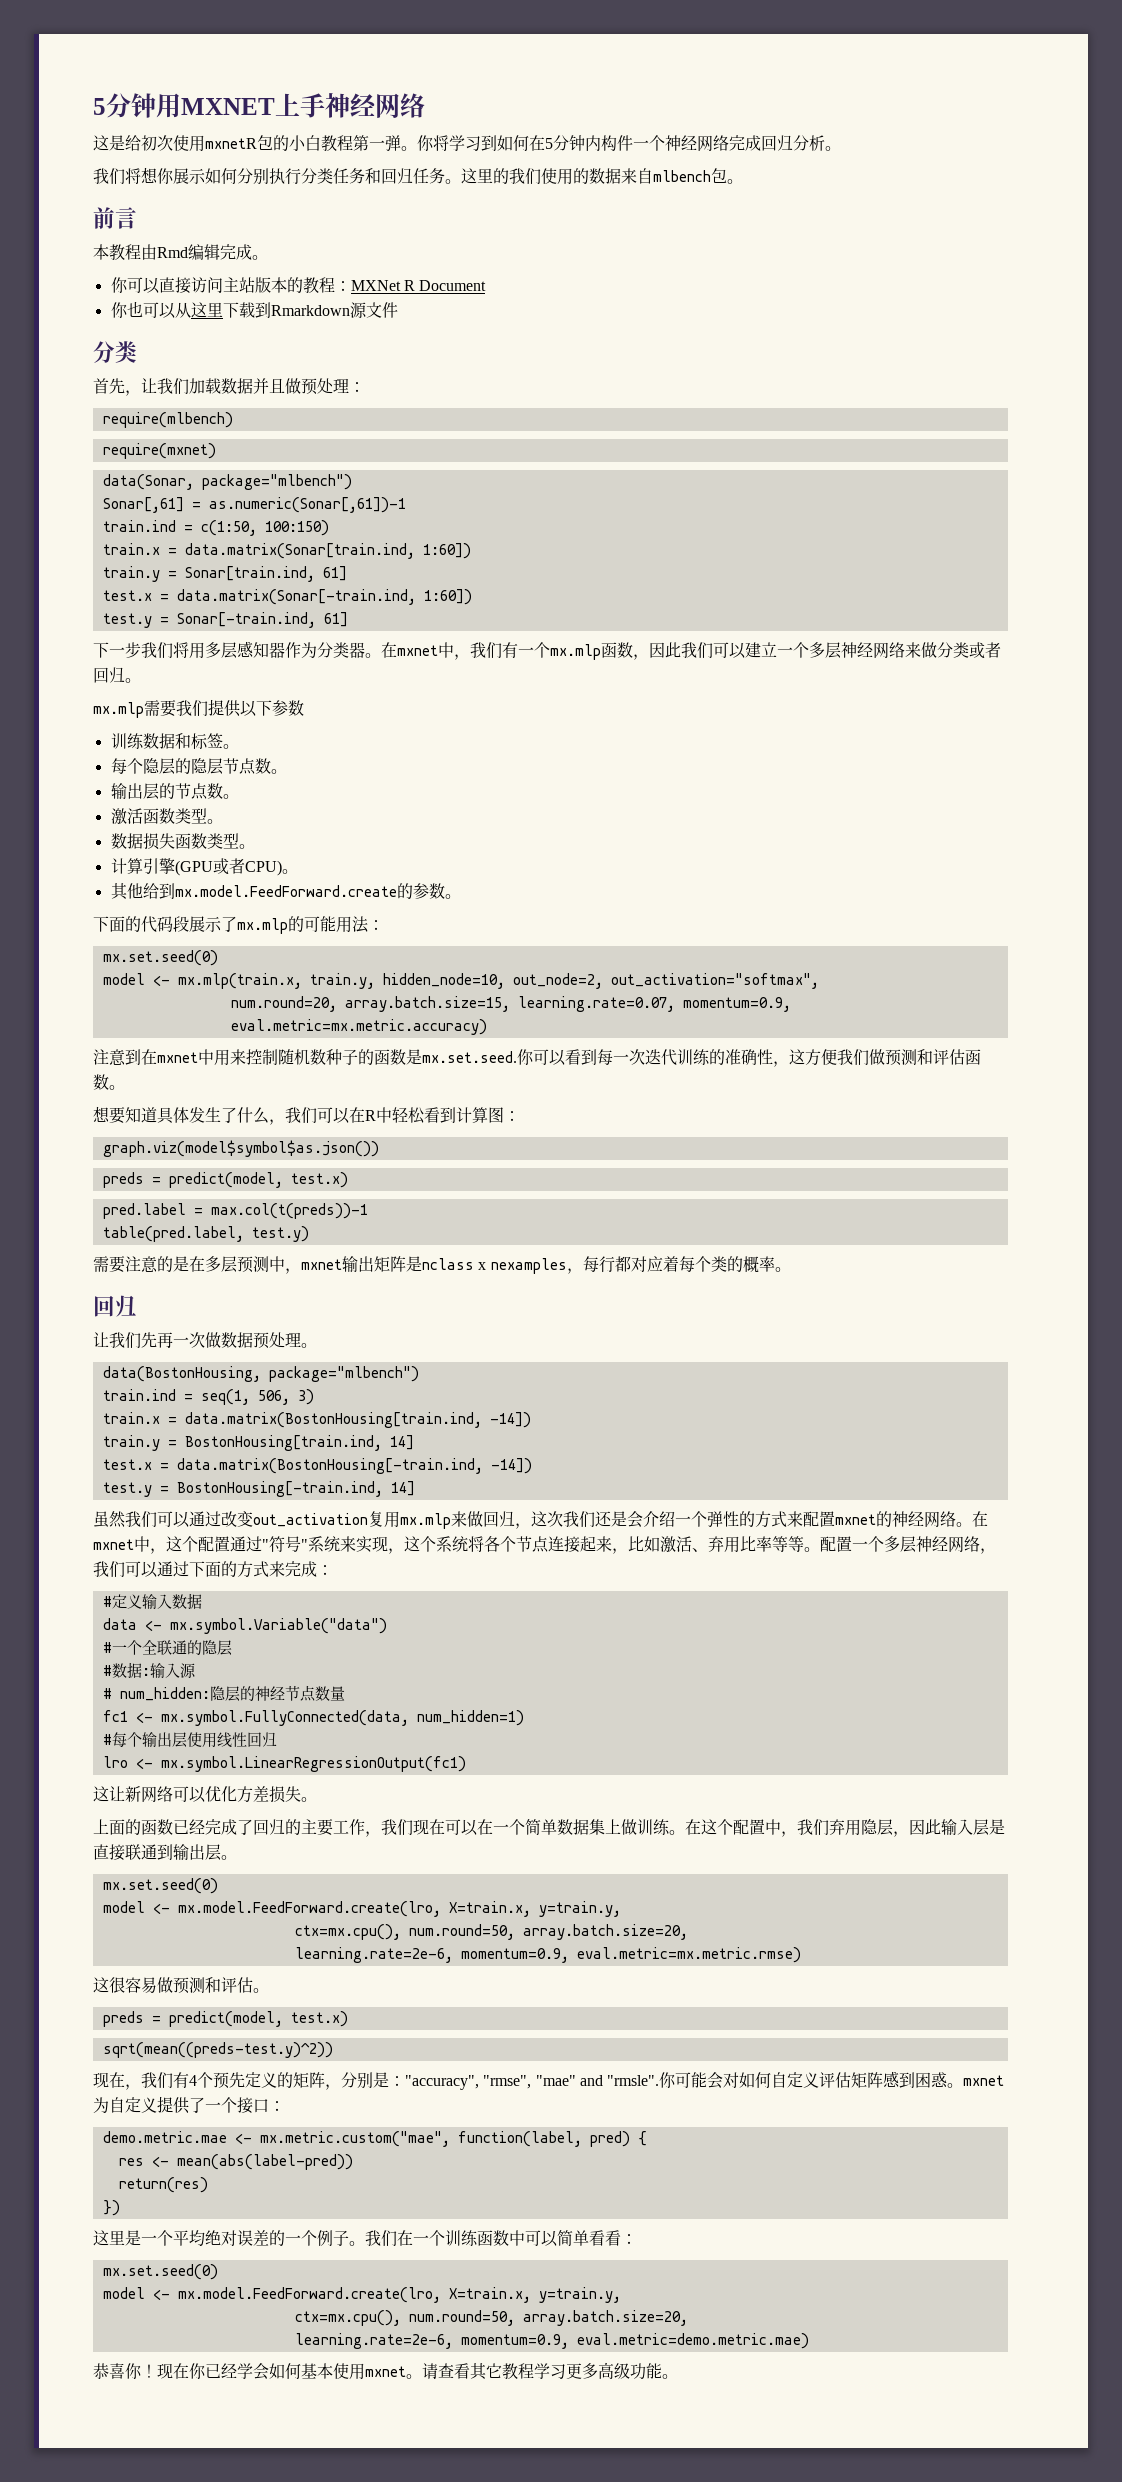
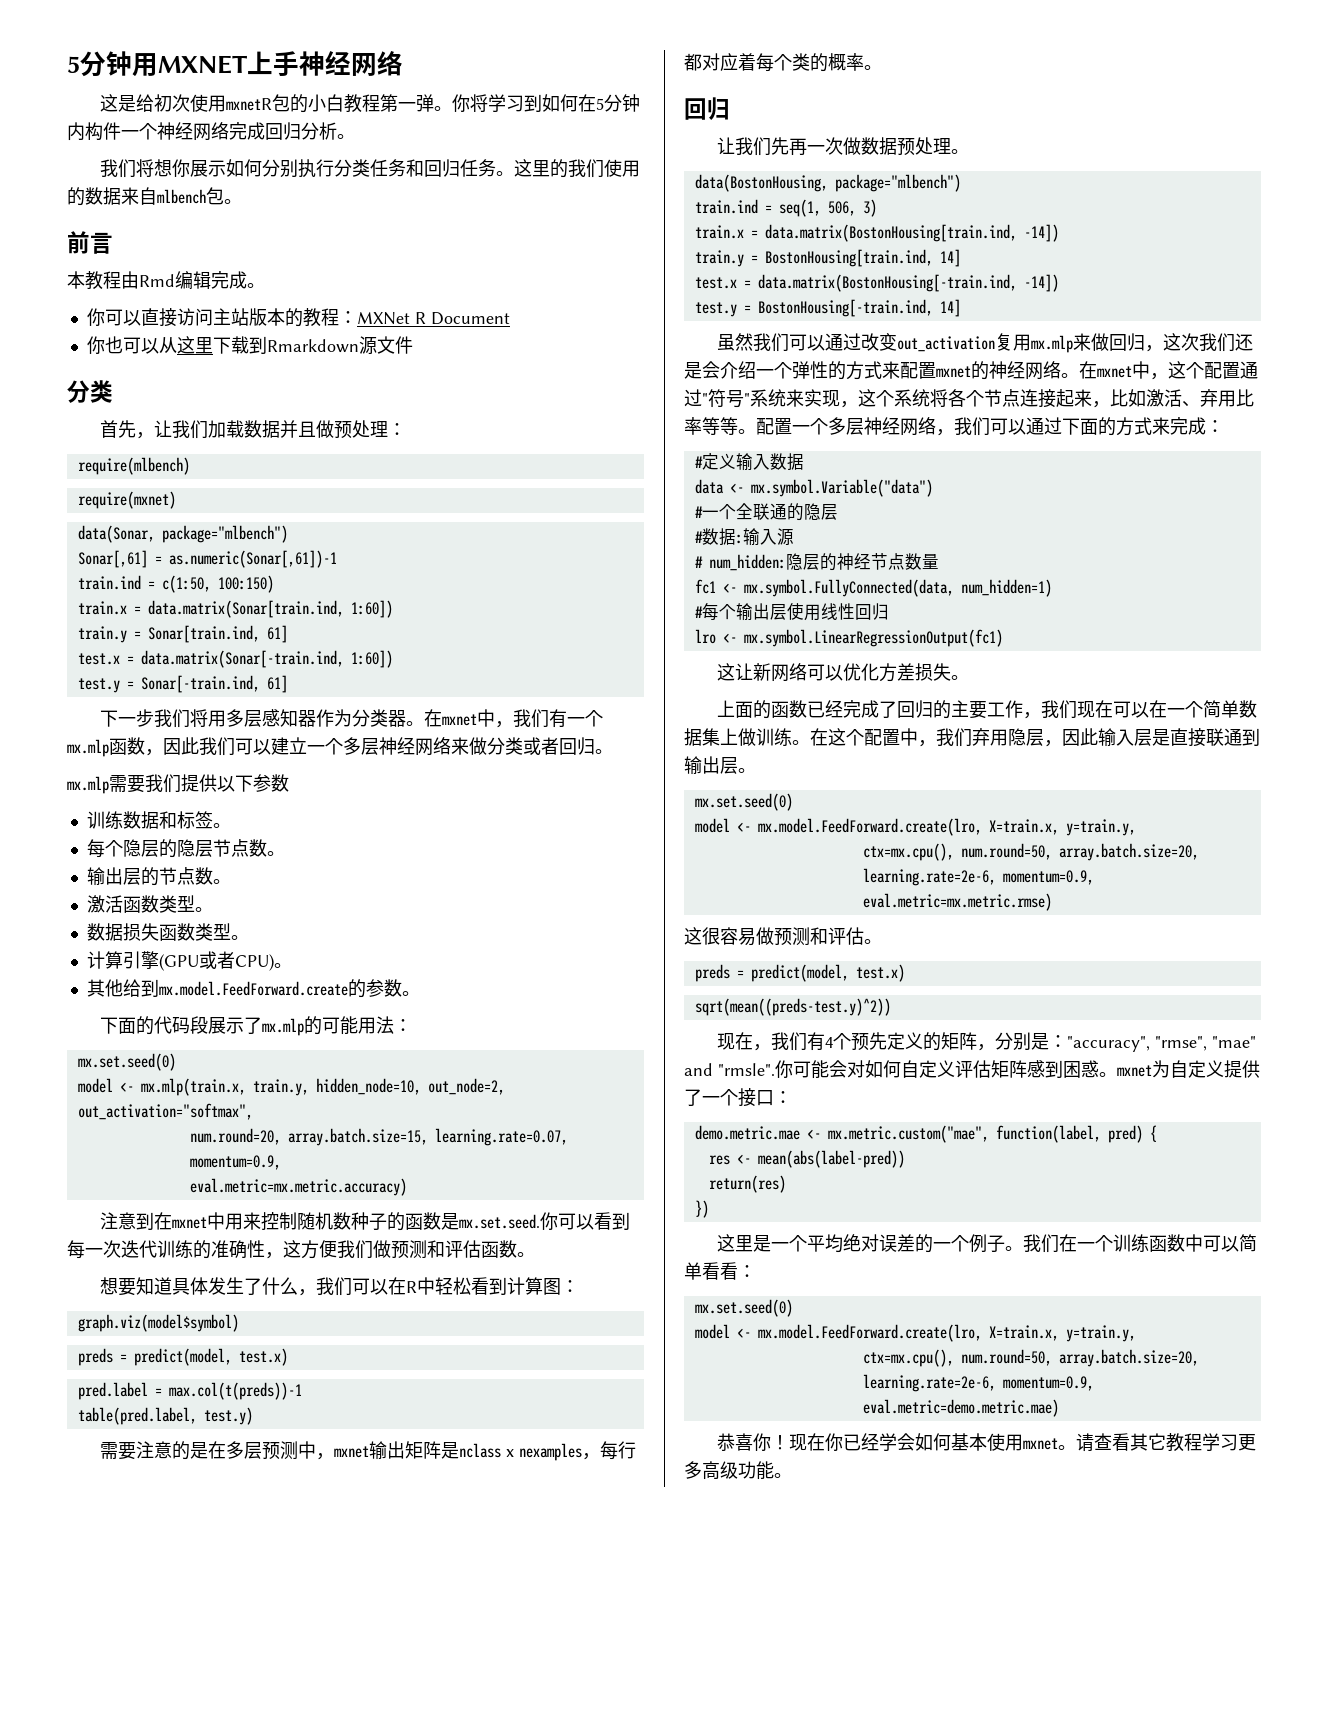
[102,1140,379,1157] graph.viz(model$symbol$as.json()) -> [77,1314,239,1332] graph.viz(model$symbol)

